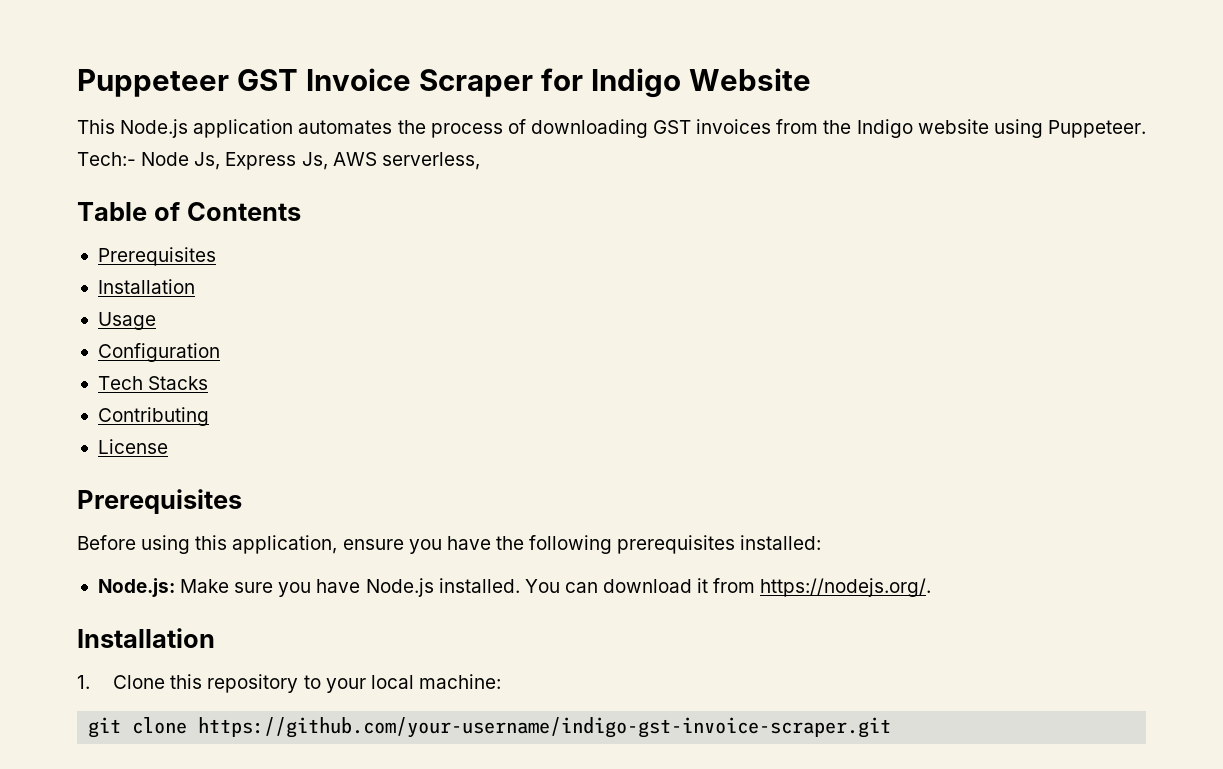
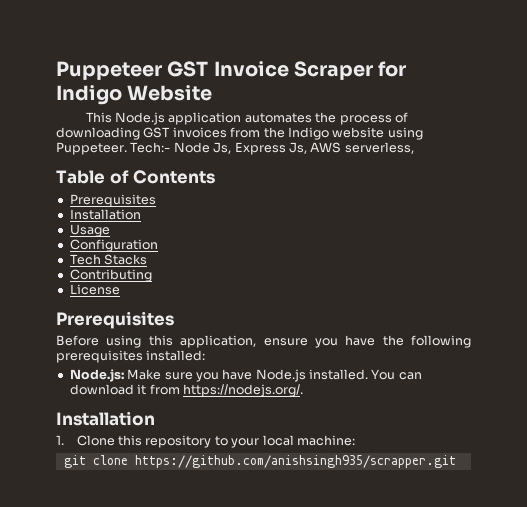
[198,717,892,738] https://github.com/your-username/indigo-gst-invoice-scraper.git -> [134,455,456,468] https://github.com/anishsingh935/scrapper.git

